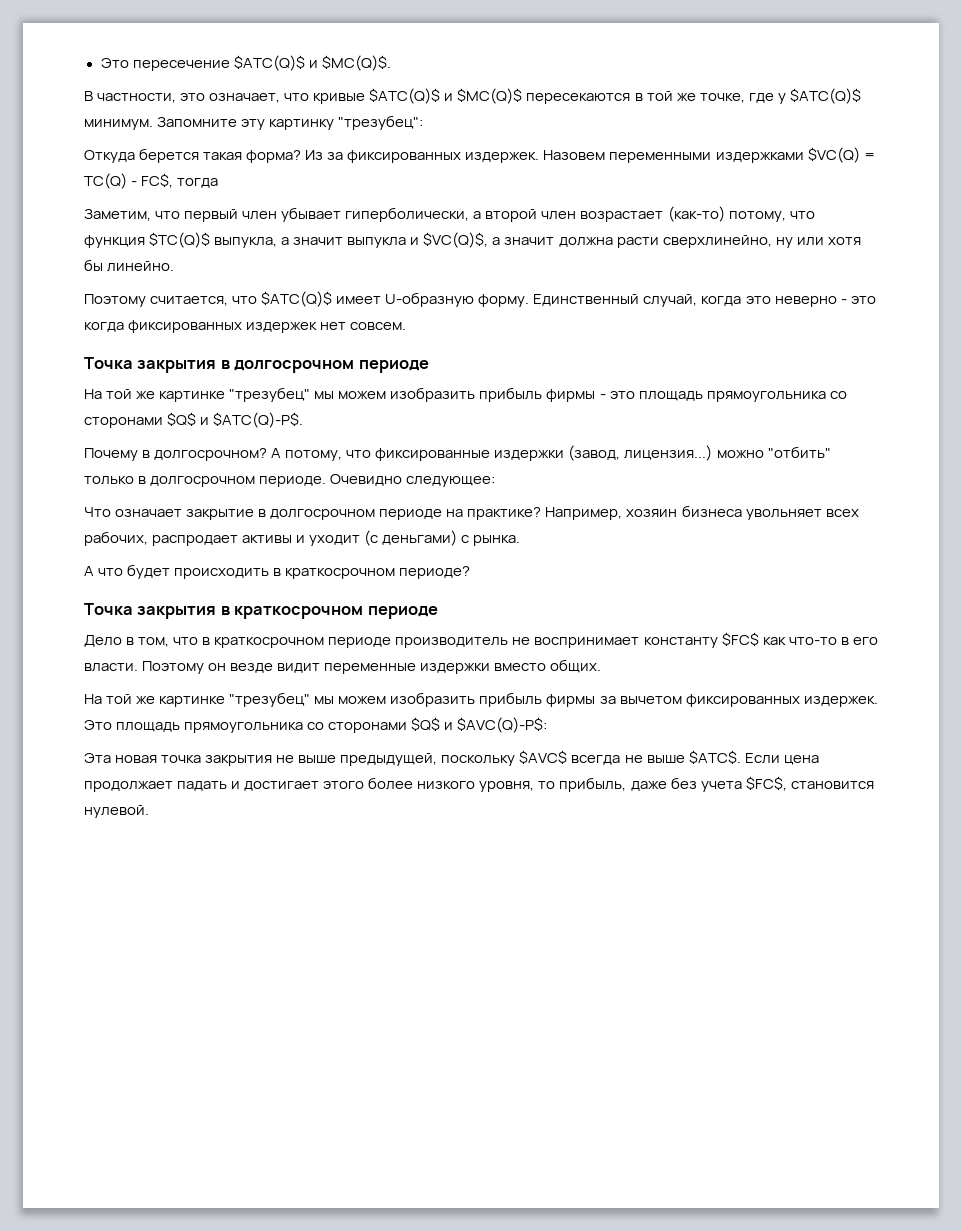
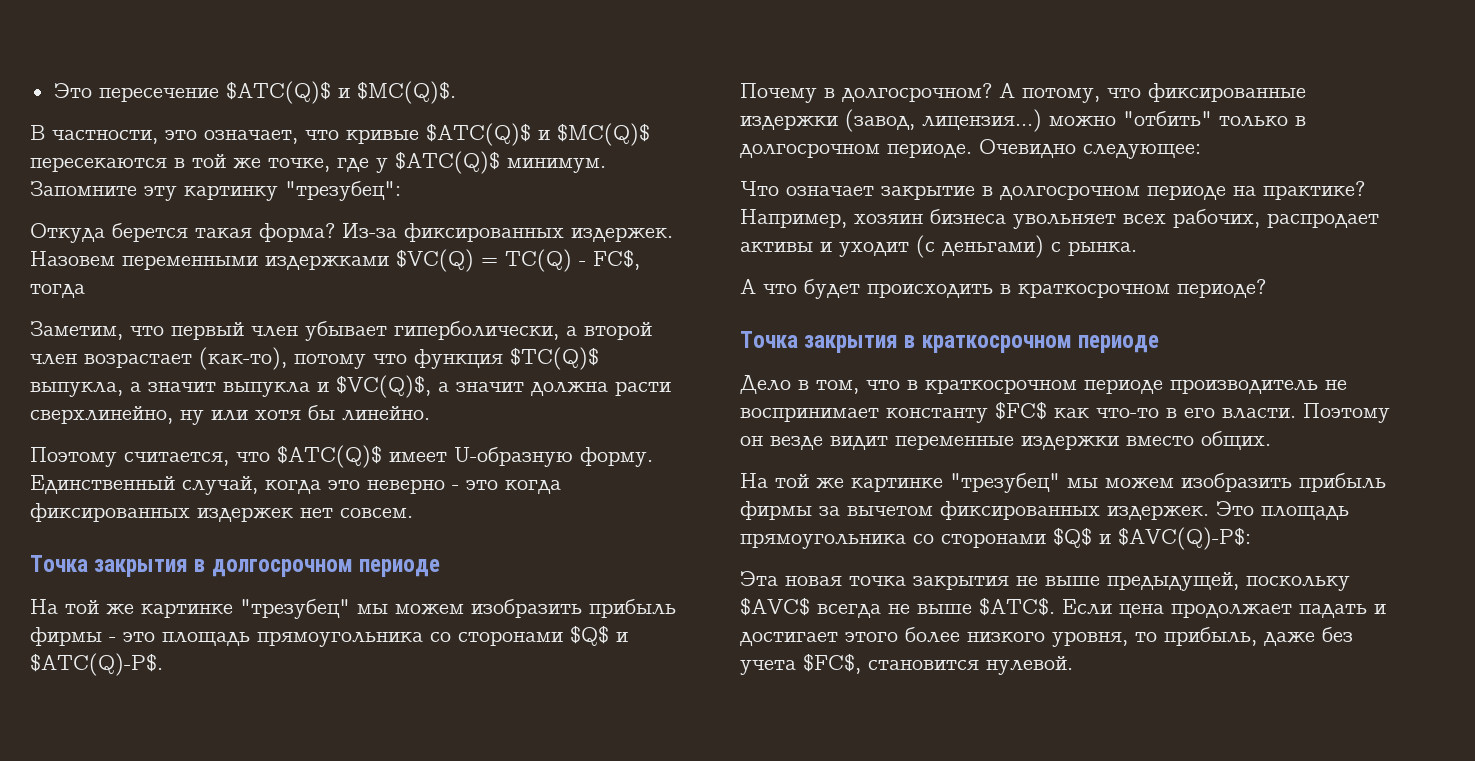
[305,150,344,160] Из за -> [342,223,397,238] Из-за
[667,206,786,222] (как-то) потому, -> [199,347,366,370] (как-то), потому

